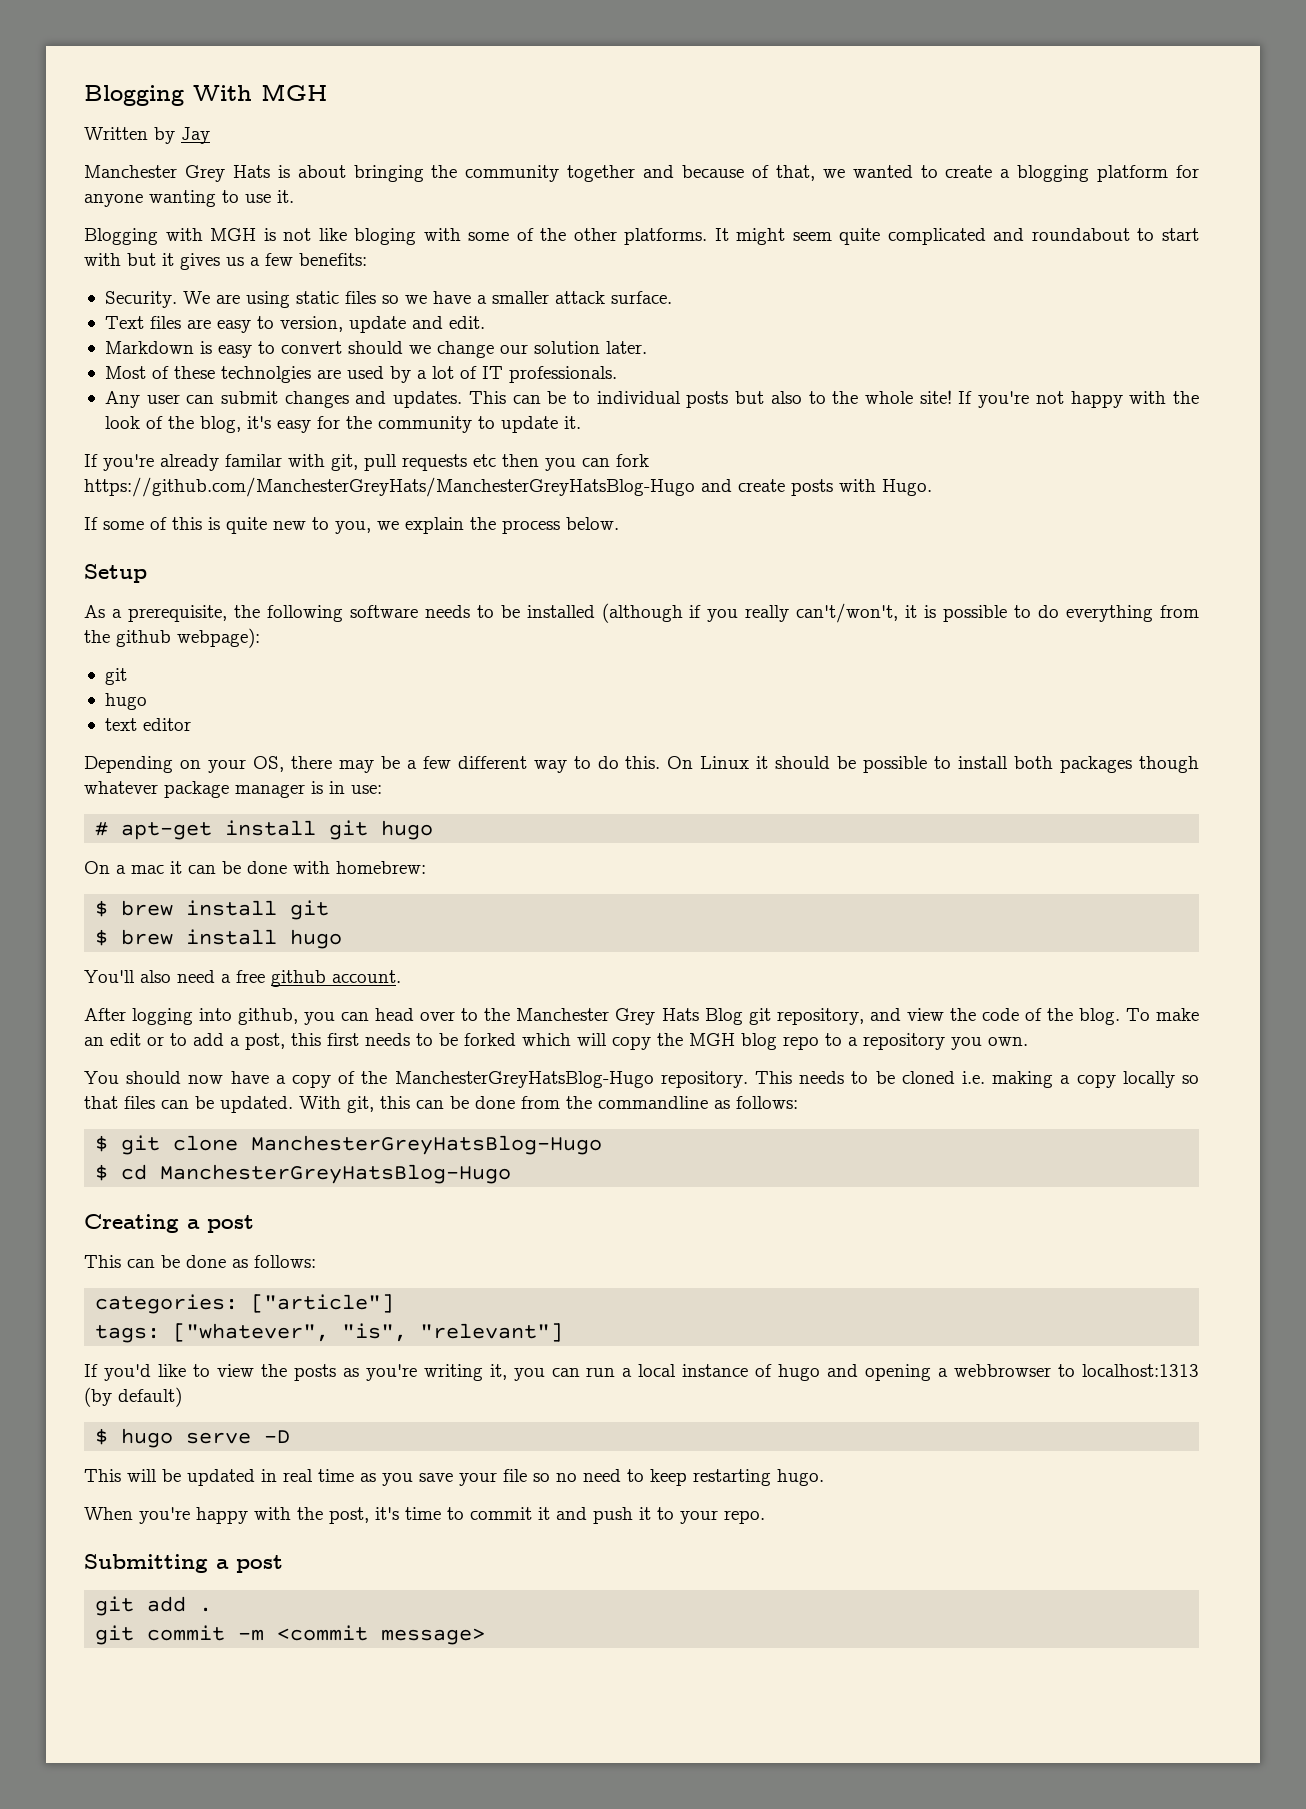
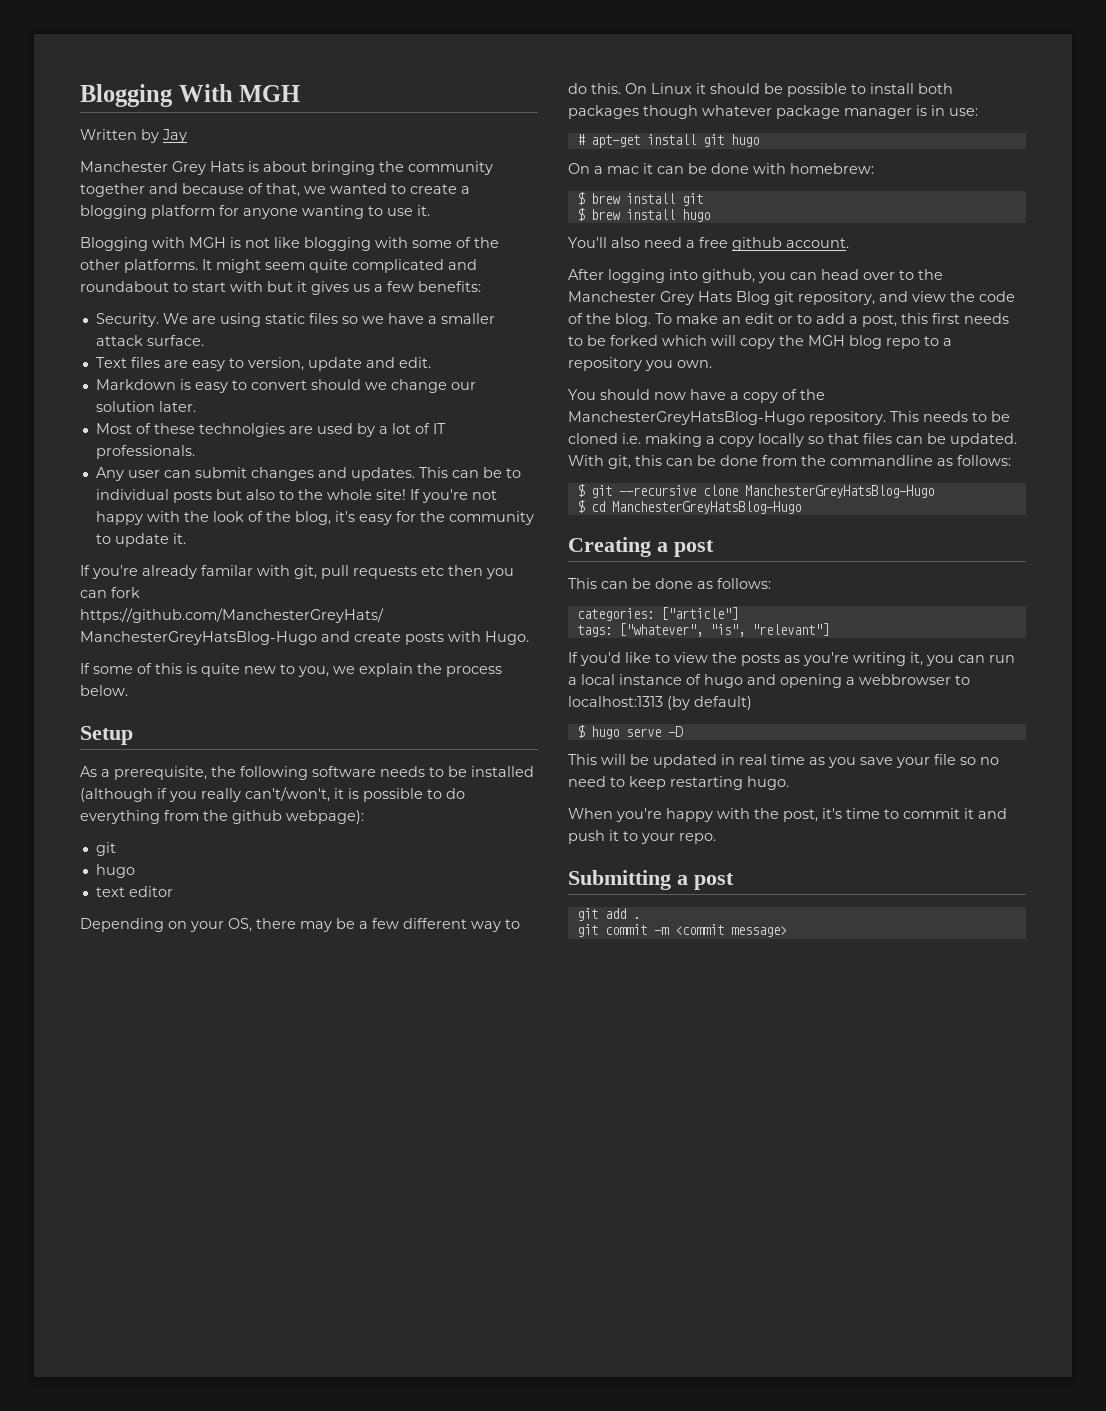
[354,228,417,245] bloging -> [304,237,371,251] blogging
(161, 1145) none -> [618,485,696,496] --recursive

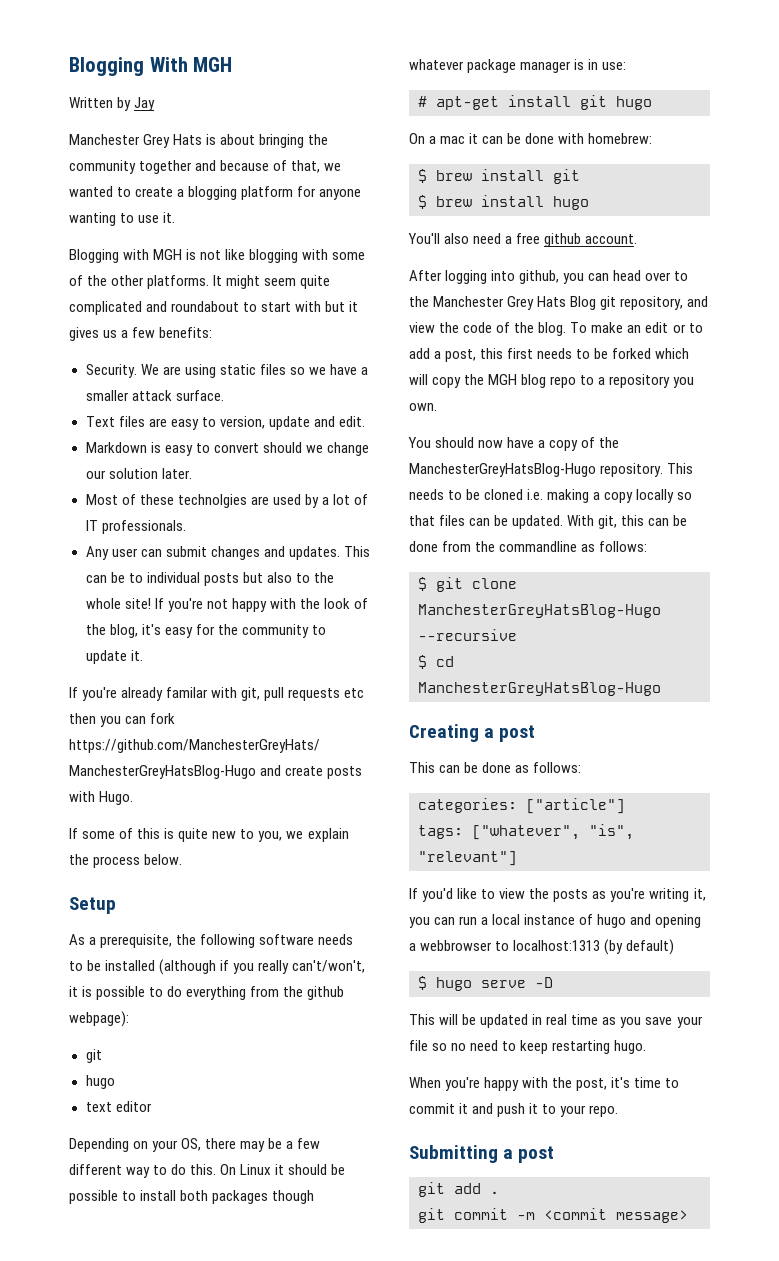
[618,485,696,496] --recursive -> (463, 584) none
(934, 491) none -> [418,629,517,641] --recursive

